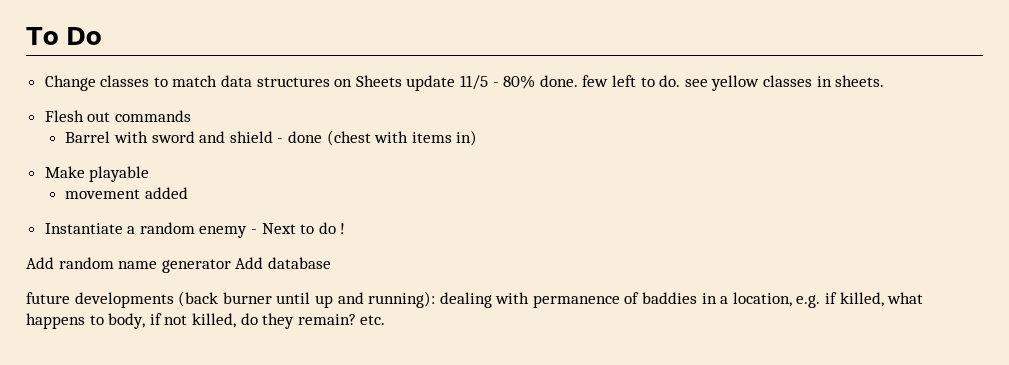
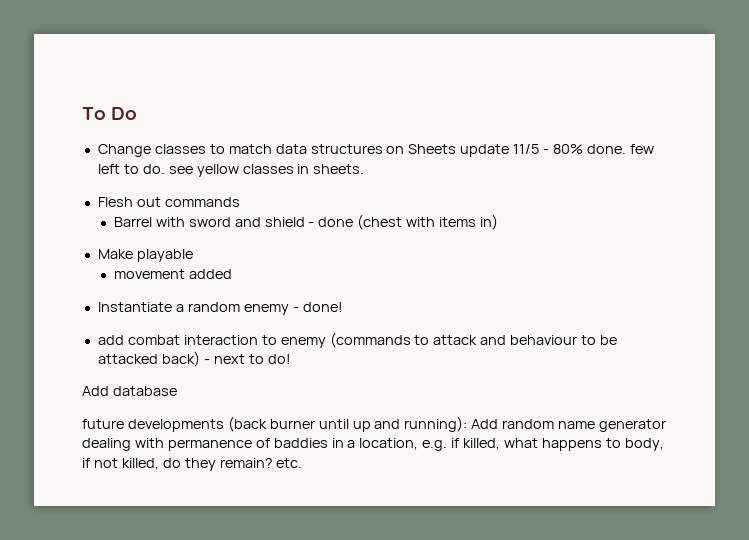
[261,222,346,234] [26,257,231,273] Next to do ! // Add random name generator -> [302,302,343,312] [97,332,618,348] [97,351,291,367] done! // add combat interaction to enemy (commands to attack and behaviour to be attacked back) - next to do! //
(436, 299) none -> [471,419,667,432] Add random name generator

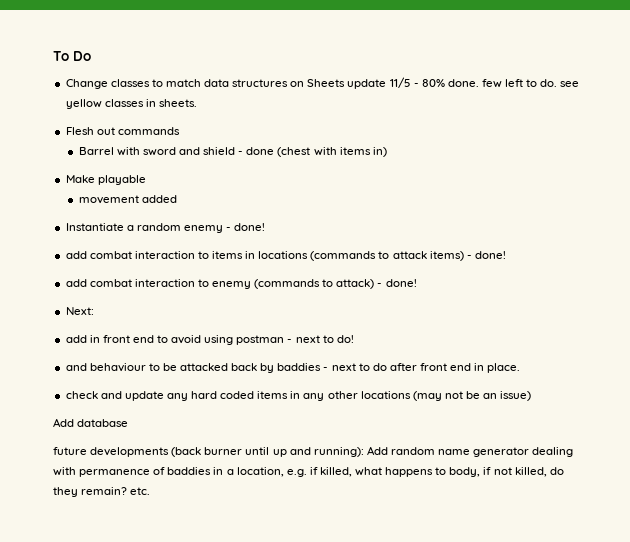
(343, 307) none -> [65,251,506,261] // add combat interaction to items in locations (commands to attack items) - done!
[433,335,478,345] attack -> [336,279,417,289] [65,307,94,315] [65,335,354,345] attack) - done! // Next: // add in front end to avoid using postman - next to do! //
[161,351,291,367] back) - next to do! -> [231,363,521,373] [65,391,532,401] back by baddies - next to do after front end in place. // check and update any hard coded items in any other locations (may not be an issue)

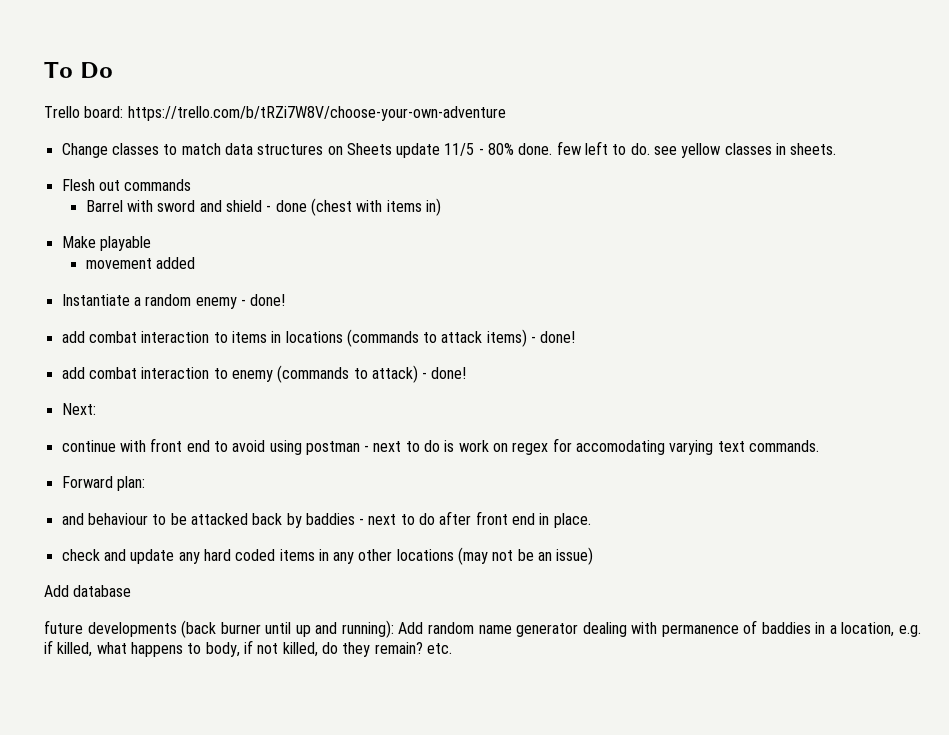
(91, 56) none -> [44,106,506,121] // Trello board: https://trello.com/b/tRZi7W8V/choose-your-own-adventure
[65,335,100,343] add in -> [61,440,146,452] continue with
[336,335,354,343] do! -> [424,438,820,455] [61,476,145,491] do is work on regex for accomodating varying text commands. // Forward plan:

